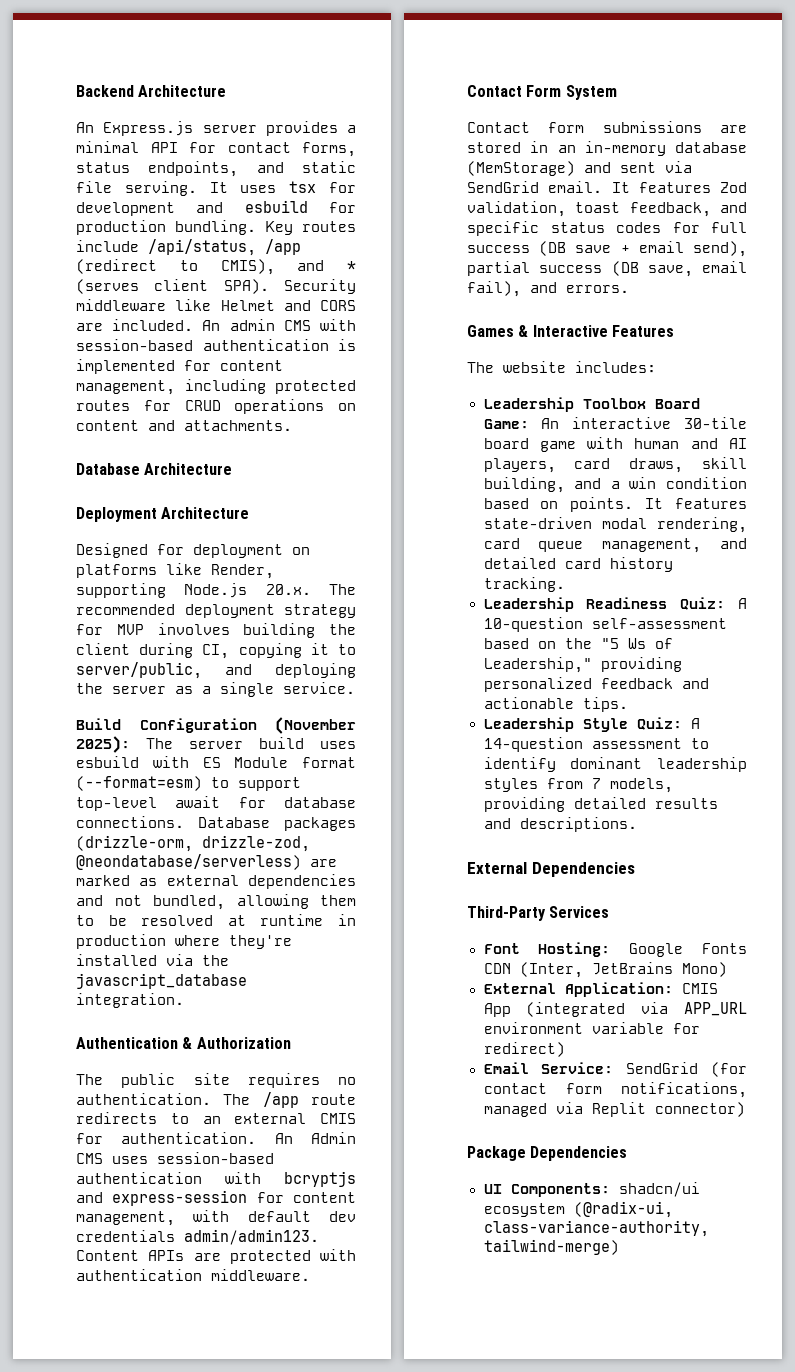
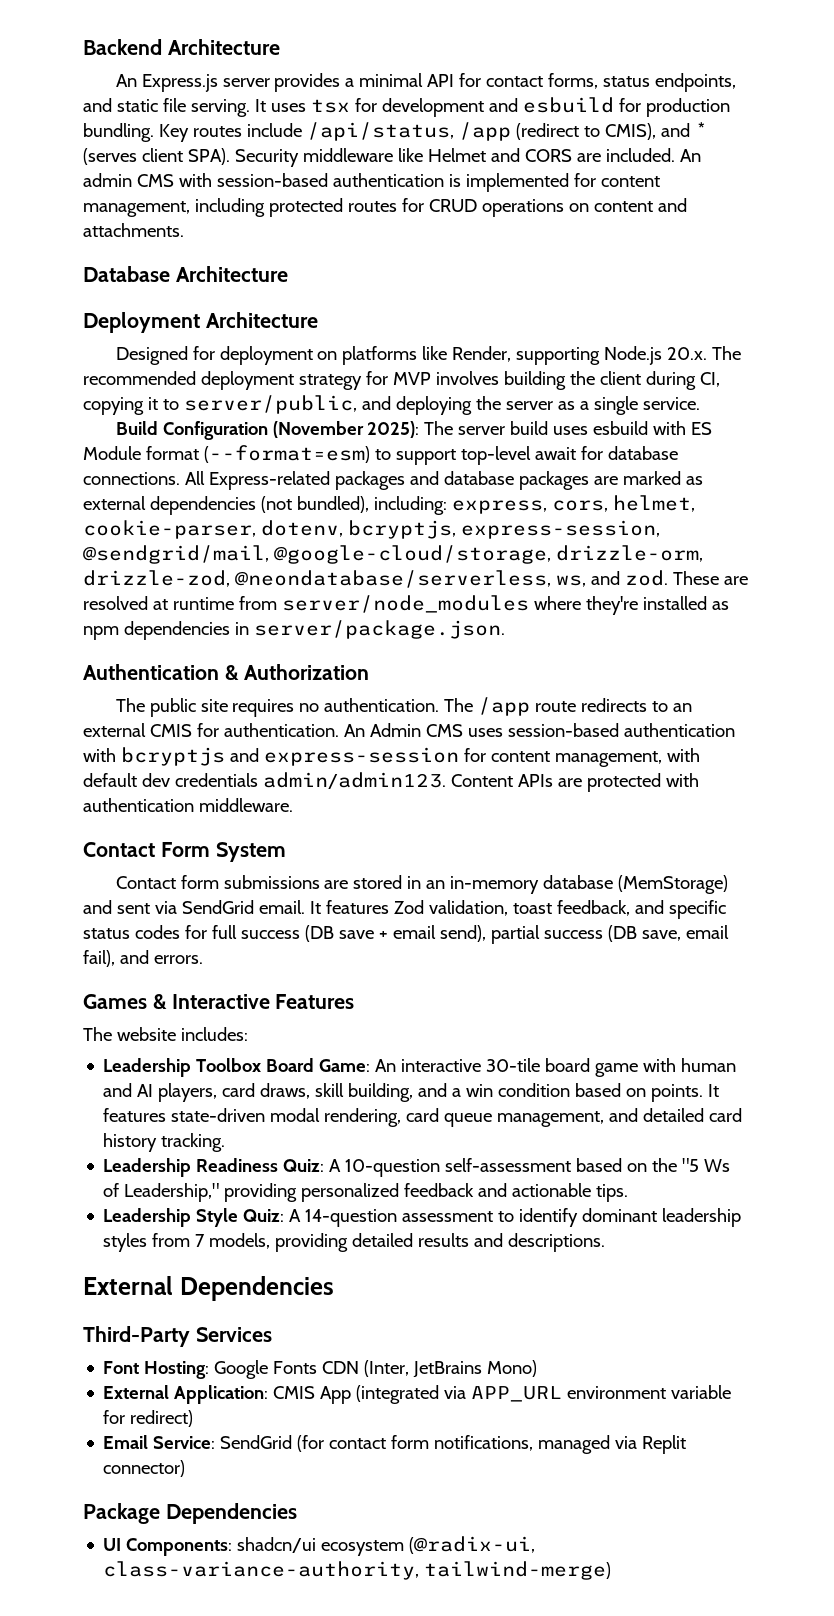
[198,817,356,831] [76,835,310,852] [76,854,301,870] Database packages (drizzle-orm, drizzle-zod, @neondatabase/serverless) -> [184,471,589,490] All Express-related packages and database packages
[76,894,356,910] [76,915,127,926] and not bundled, allowing them to be -> [260,495,695,515] [83,520,660,539] [83,545,703,564] [83,570,748,588] (not bundled), including: express, cors, helmet, cookie-parser, dotenv, bcryptjs, express-session, @sendgrid/mail, @google-cloud/storage, drizzle-orm, drizzle-zod, @neondatabase/serverless, ws, and zod. These are
[338,914,356,926] [76,934,166,949] in production -> [238,595,529,613] from server/node_modules
[166,954,229,966] [76,973,247,989] [76,993,184,1008] via the javascript_database integration. -> [711,601,729,610] [83,620,505,640] as npm dependencies in server/package.json.

